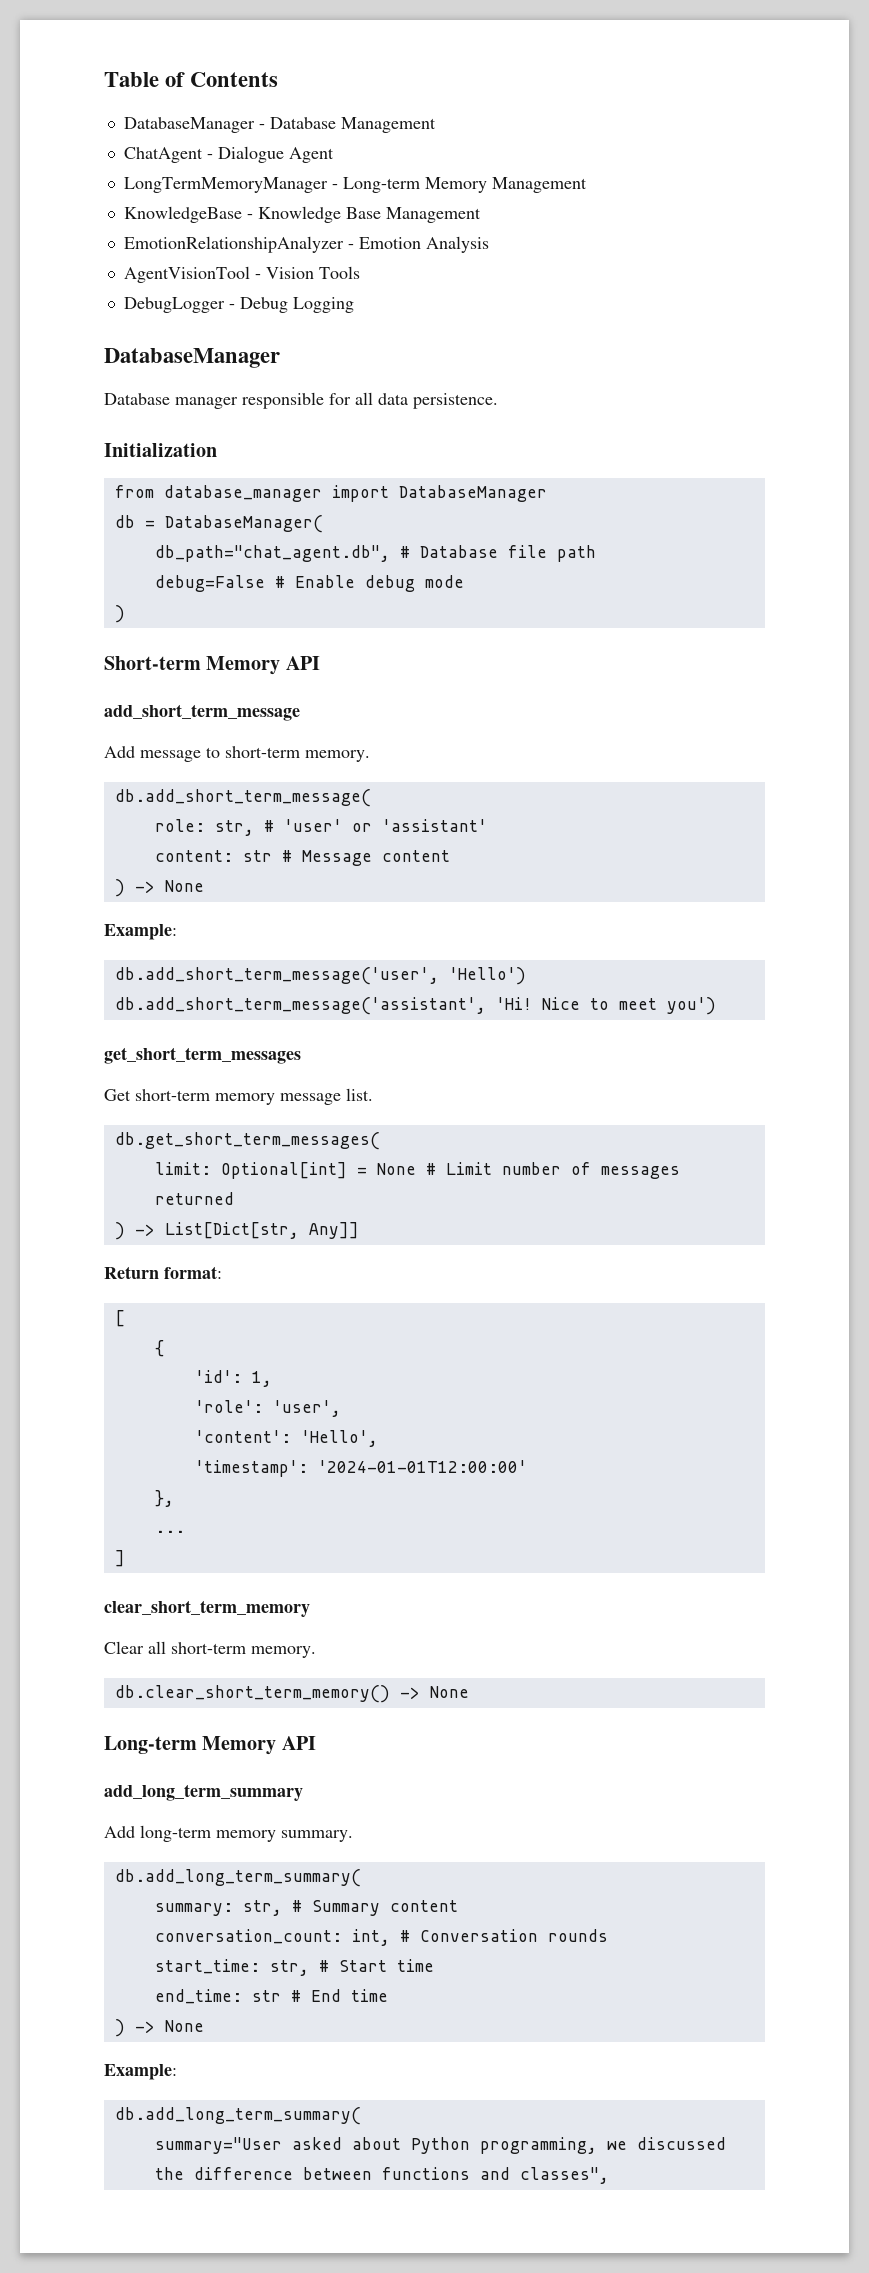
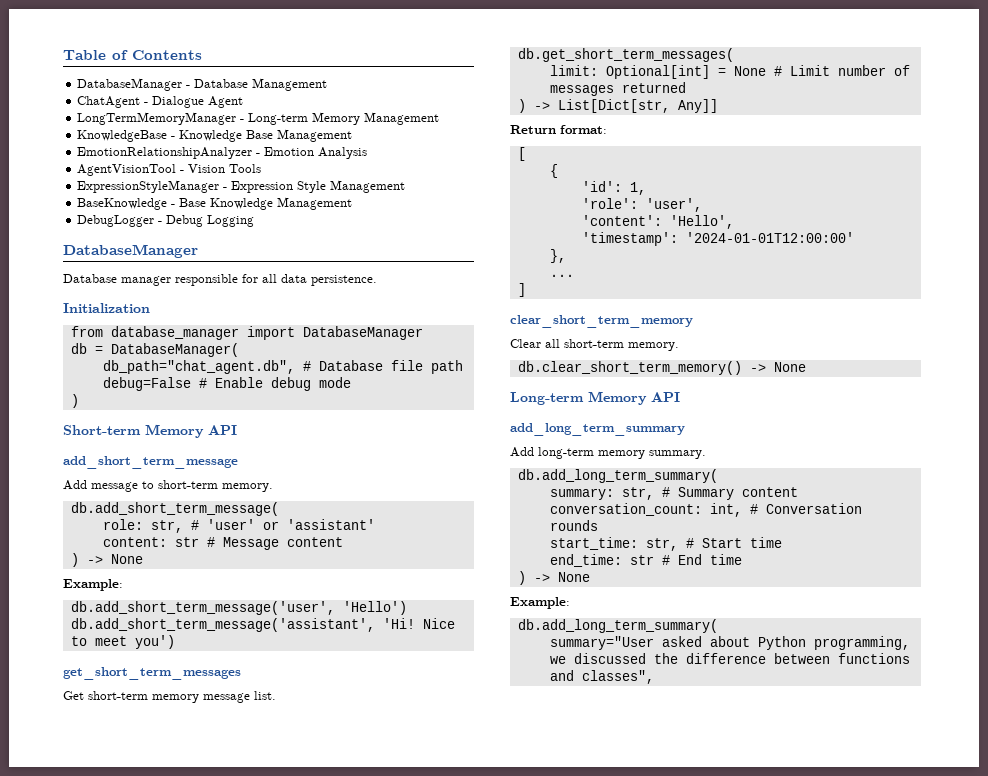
(360, 272) none -> [77,180,406,193] [77,197,353,210] // ExpressionStyleManager - Expression Style Management // BaseKnowledge - Base Knowledge Management

